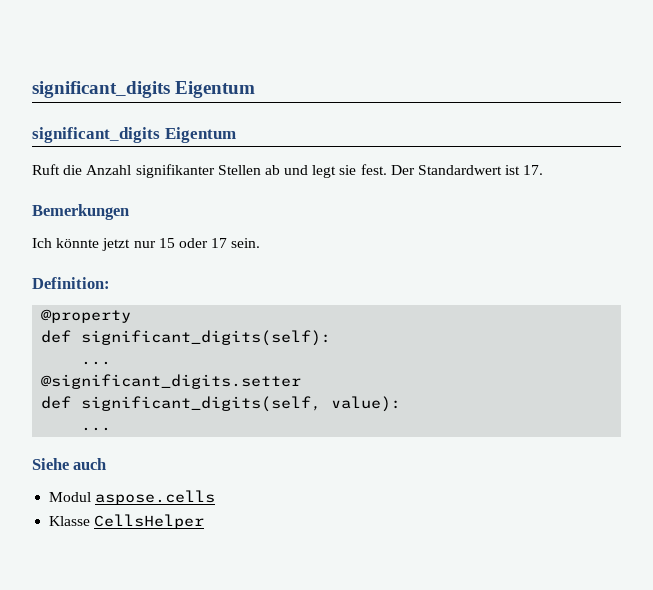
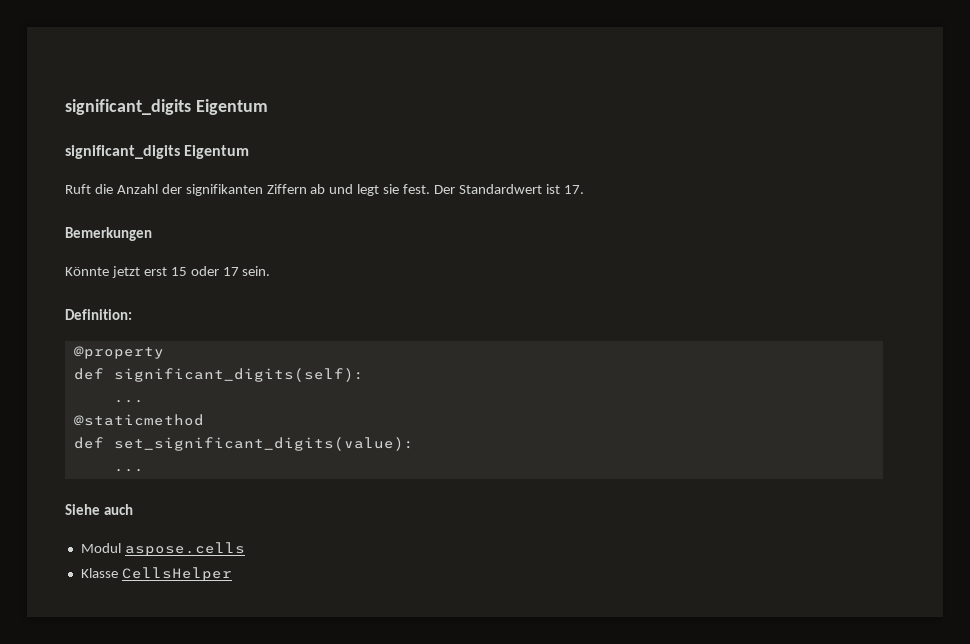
[135,164,261,178] signifikanter Stellen -> [161,184,307,196] der signifikanten Ziffern
[32,238,156,251] Ich könnte jetzt nur -> [65,266,167,278] Könnte jetzt erst
[41,374,302,389] [41,396,402,412] @significant_digits.setter // def significant_digits(self, value): -> [73,414,204,426] [73,437,414,451] @staticmethod // def set_significant_digits(value):

